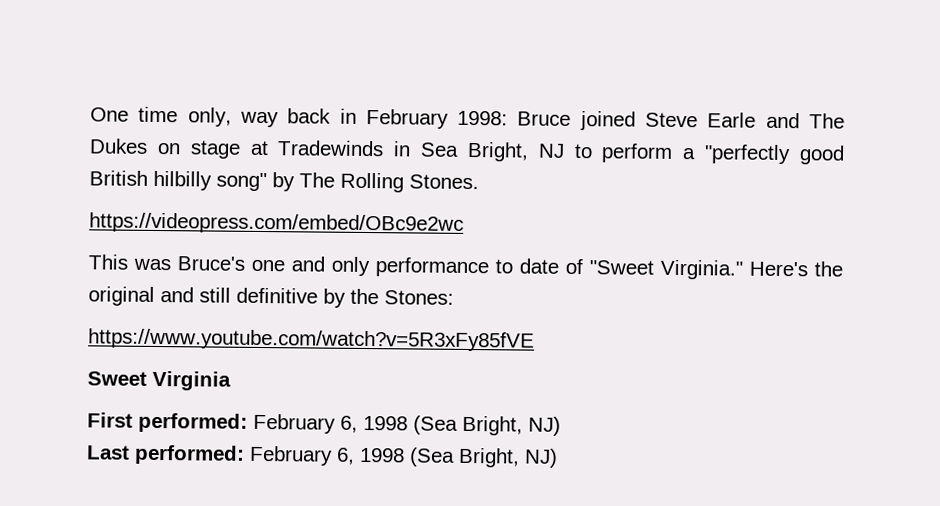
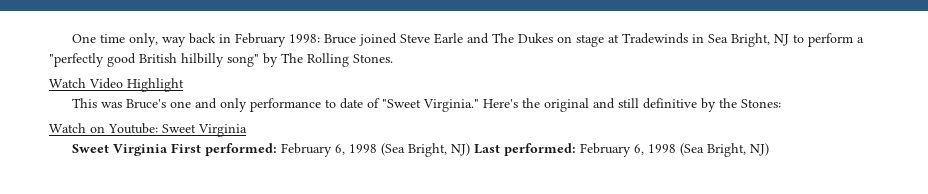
[89,212,464,235] https://videopress.com/embed/OBc9e2wc -> [49,78,184,92] Watch Video Highlight
[88,328,535,352] [87,370,231,391] https://www.youtube.com/watch?v=5R3xFy85fVE // Sweet Virginia // -> [49,123,247,137] [71,144,168,156] Watch on Youtube: Sweet Virginia // Sweet Virginia
(561, 426) // -> (470, 149) none

